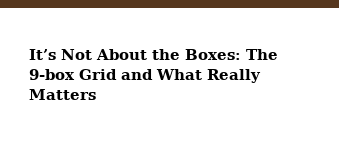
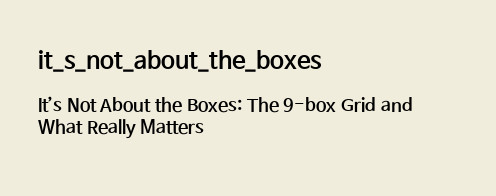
(29, 54) none -> [38,50,322,72] it_s_not_about_the_boxes //

